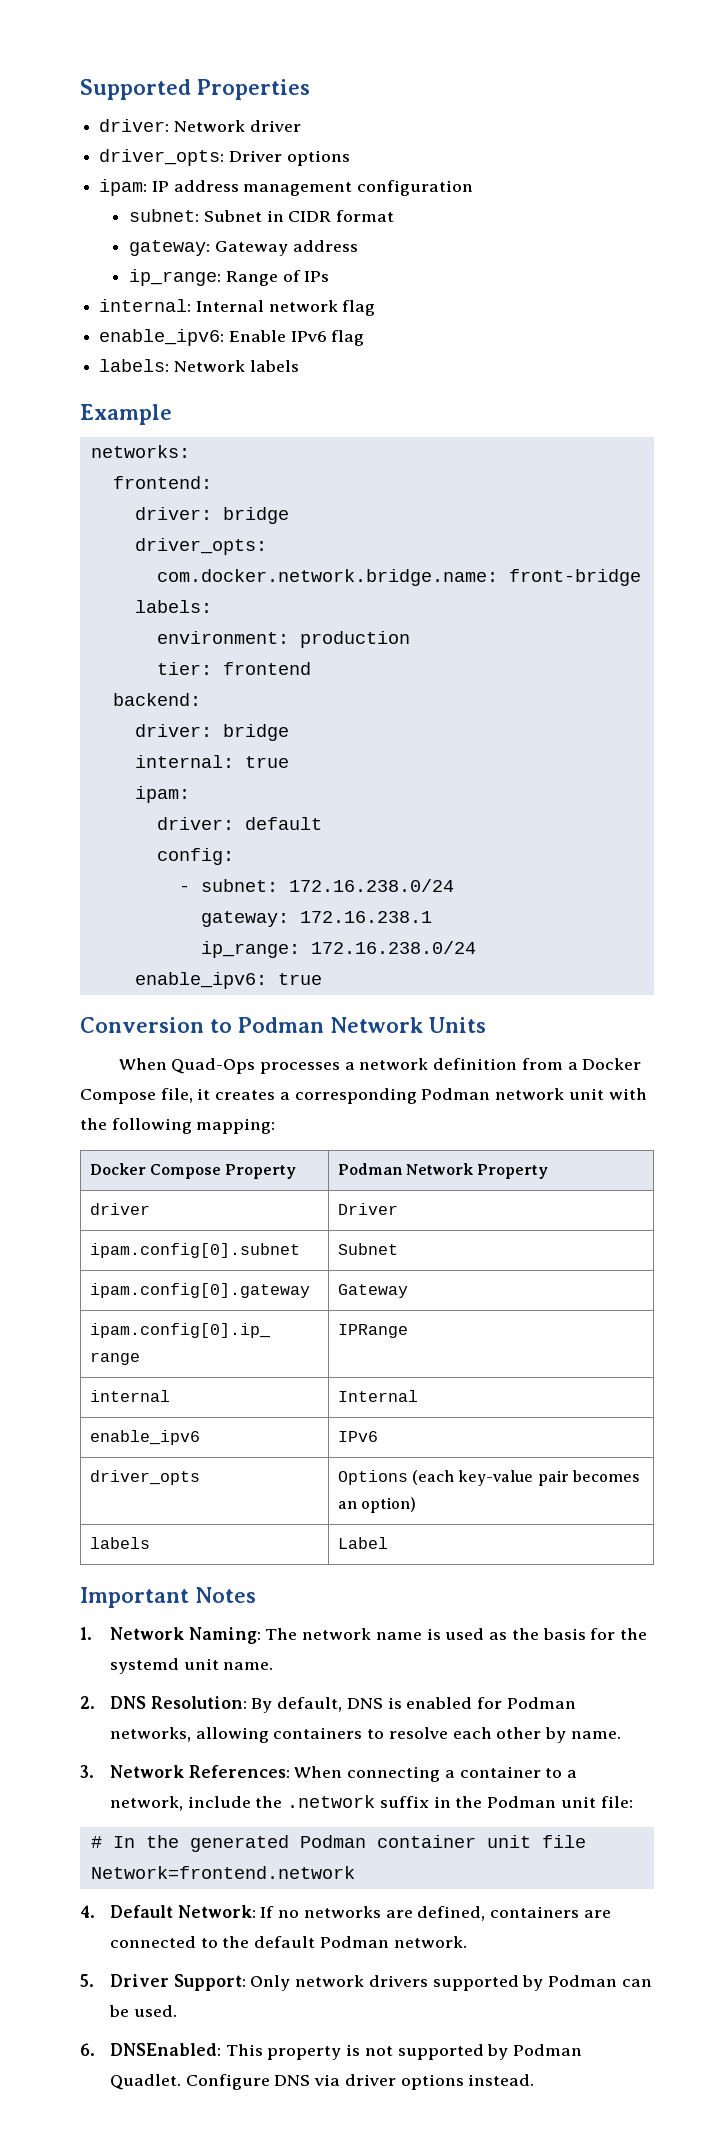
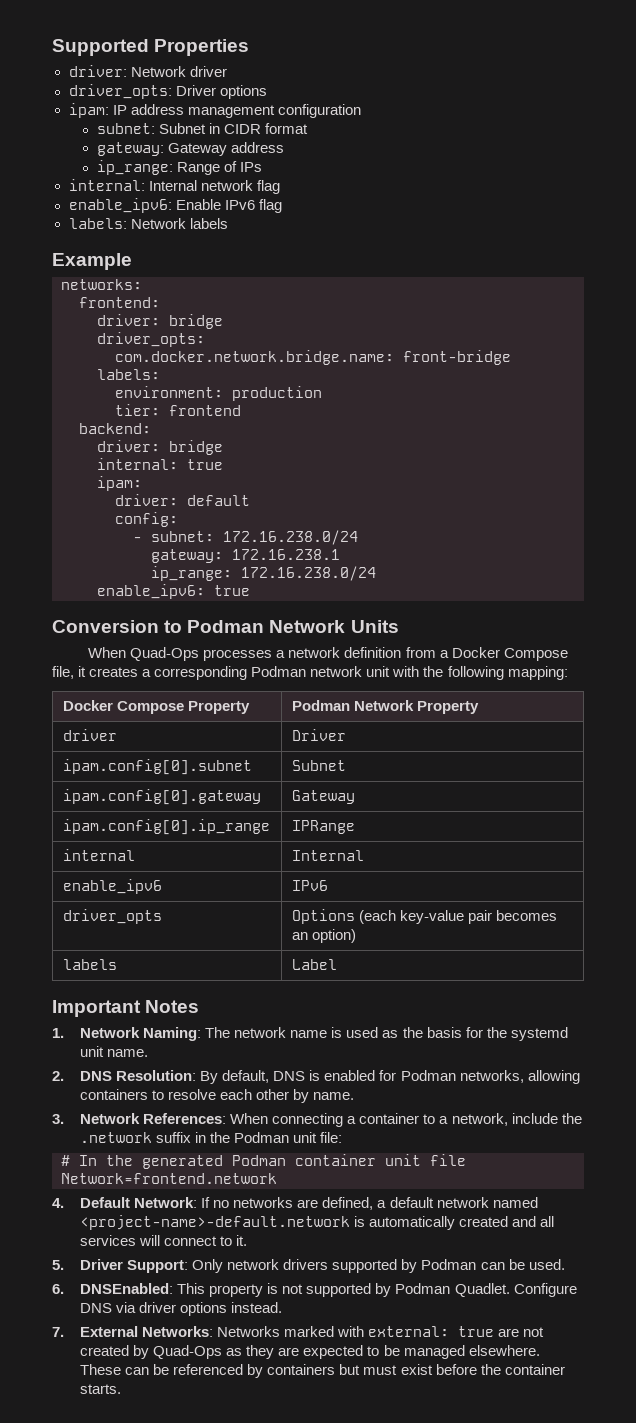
[490,1906,611,1918] [109,1936,467,1948] containers are connected to the default Podman network. -> [377,1197,538,1208] [80,1215,555,1230] [80,1235,248,1246] a default network named <project-name>-default.network is automatically created and all services will connect to it.
(535, 2080) none -> [52,1326,545,1337] [80,1345,540,1359] [80,1364,565,1378] [80,1384,122,1394] // 7. External Networks: Networks marked with external: true are not created by Quad-Ops as they are expected to be managed elsewhere. These can be referenced by containers but must exist before the container starts.

